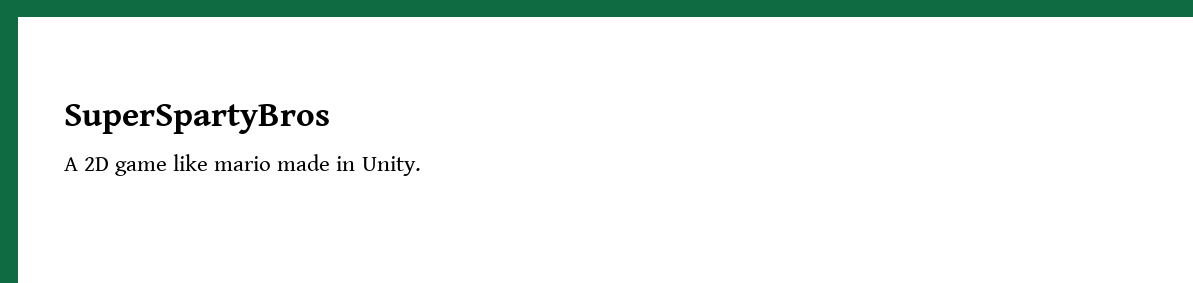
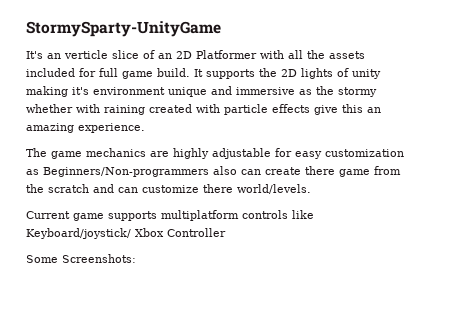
[64,104,330,134] [64,154,421,176] SuperSpartyBros // A 2D game like mario made in Unity. -> [26,21,221,37] [26,50,365,59] [26,68,381,79] [26,86,377,97] [26,104,381,115] [26,123,145,133] [26,148,404,159] [26,166,401,177] [26,184,311,194] [26,210,314,221] [26,228,226,239] [26,254,136,263] StormySparty-UnityGame // It's an verticle slice of an 2D Platformer with all the assets included for full game build. It supports the 2D lights of unity making it's environment unique and immersive as the stormy whether with raining created with particle effects give this an amazing experience. // The game mechanics are highly adjustable for easy customization as Beginners/Non-programmers also can create there game from the scratch and can customize there world/levels. // Current game supports multiplatform controls like Keyboard/joystick/ Xbox Controller // Some Screenshots:

